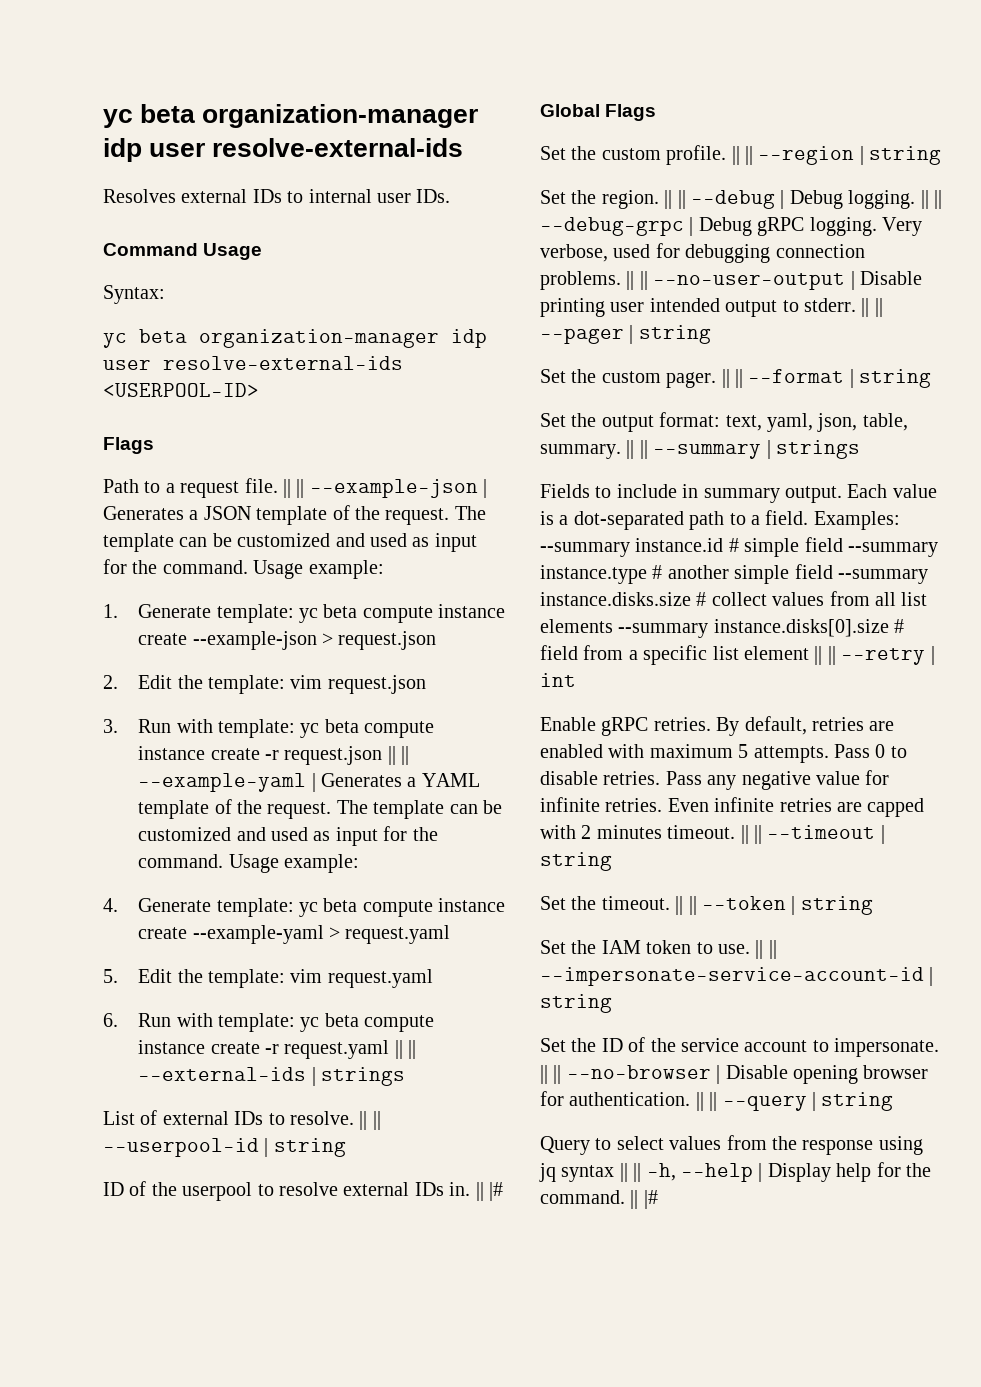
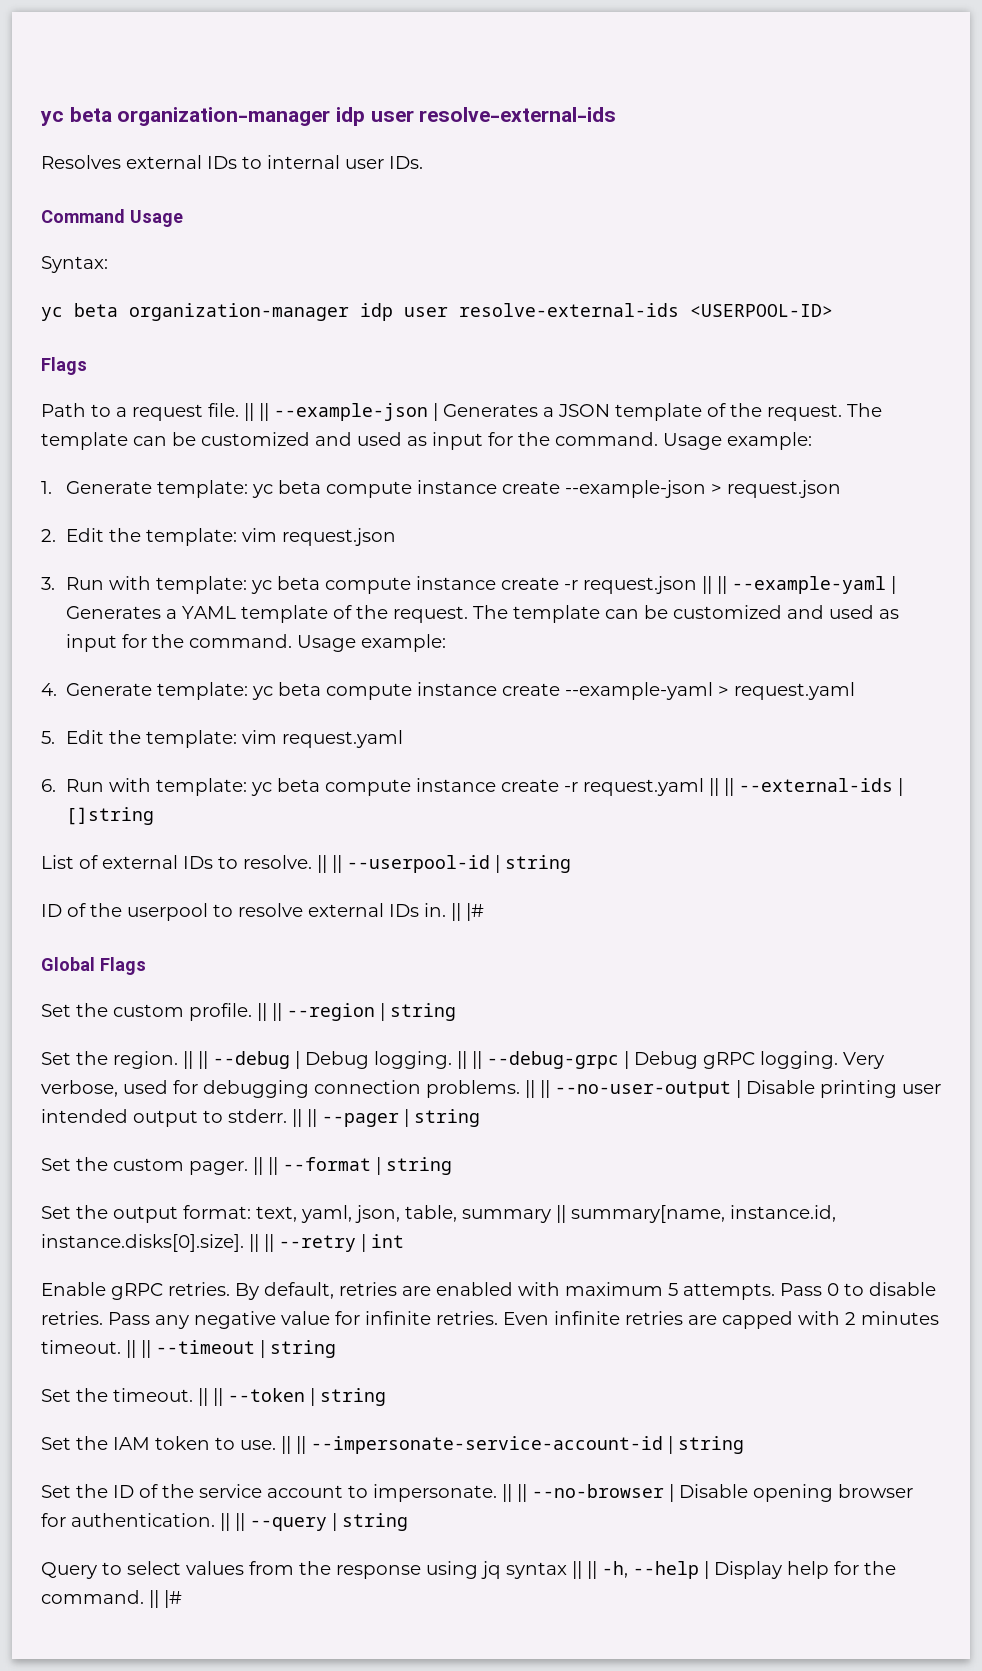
[321,1067,406,1086] strings -> [66,807,155,825] []string
[540,440,860,459] [540,484,937,503] [540,510,900,530] [540,537,938,557] [540,564,928,584] [540,591,928,606] [540,619,905,638] [540,645,809,665] summary. || || --summary | strings // Fields to include in summary output. Each value is a dot-separated path to a field. Examples: --summary instance.id # simple field --summary instance.type # another simple field --summary instance.disks.size # collect values from all list elements --summary instance.disks[0].size # field from a specific list element -> [462,1205,836,1223] [41,1234,244,1252] summary || summary[name, instance.id, instance.disks[0].size].

